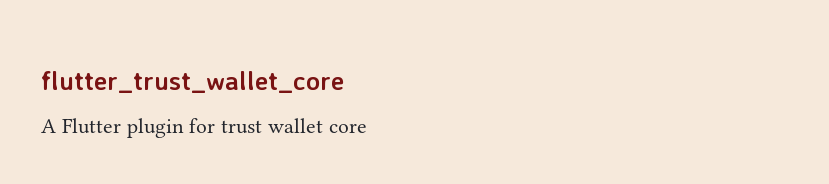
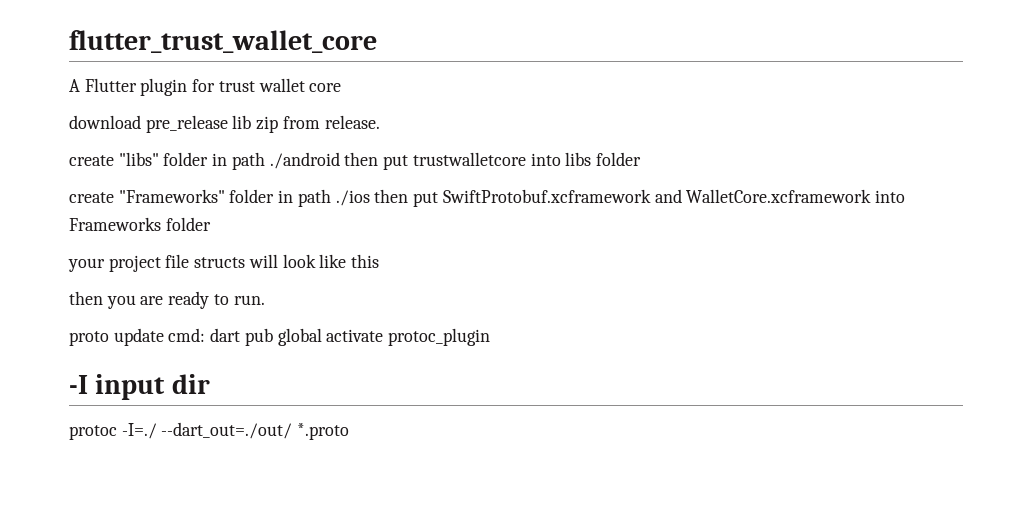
(367, 128) none -> [69,115,380,133] [69,152,641,170] [69,189,905,207] [69,217,211,231] [68,254,380,272] [69,291,265,309] [69,328,491,346] [69,374,210,400] [69,422,350,440] // download pre_release lib zip from release. // create "libs" folder in path ./android then put trustwalletcore into libs folder // create "Frameworks" folder in path ./ios then put SwiftProtobuf.xcframework and WalletCore.xcframework into Frameworks folder // your project file structs will look like this // then you are ready to run. // proto update cmd: dart pub global activate protoc_plugin // -I input dir // protoc -I=./ --dart_out=./out/ *.proto

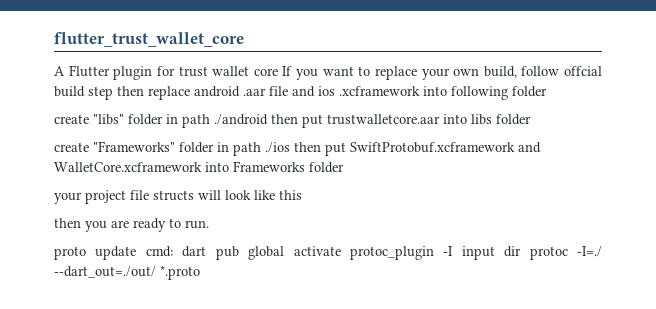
[69,115,380,133] // download pre_release lib zip from release. -> [282,66,602,80] [54,86,547,100] If you want to replace your own build, follow offcial build step then replace android .aar file and ios .xcframework into following folder
[412,152,526,166] trustwalletcore -> [327,114,440,125] trustwalletcore.aar
(491, 337) // -> (434, 253) none
(210, 384) // -> (522, 251) none

